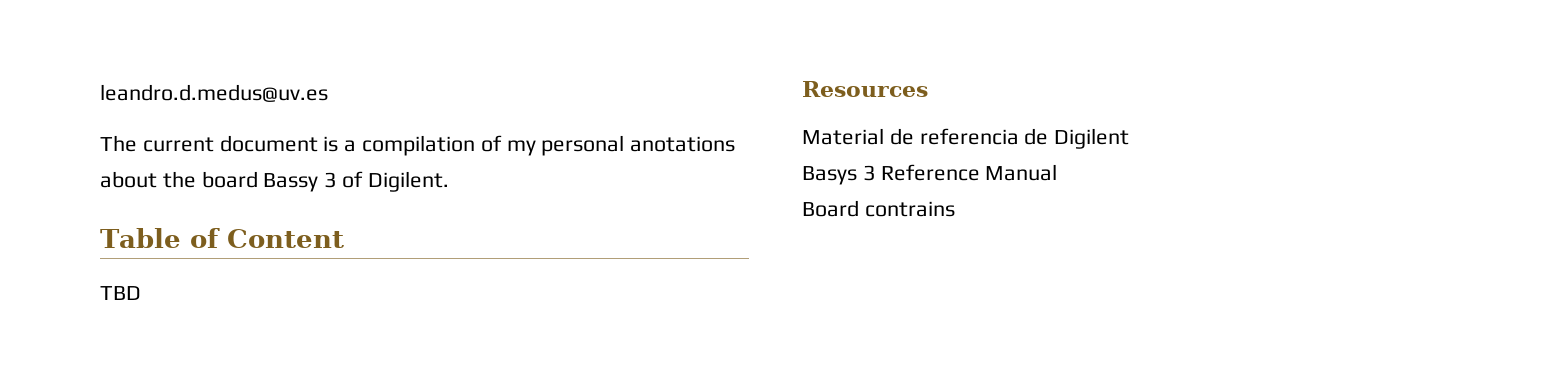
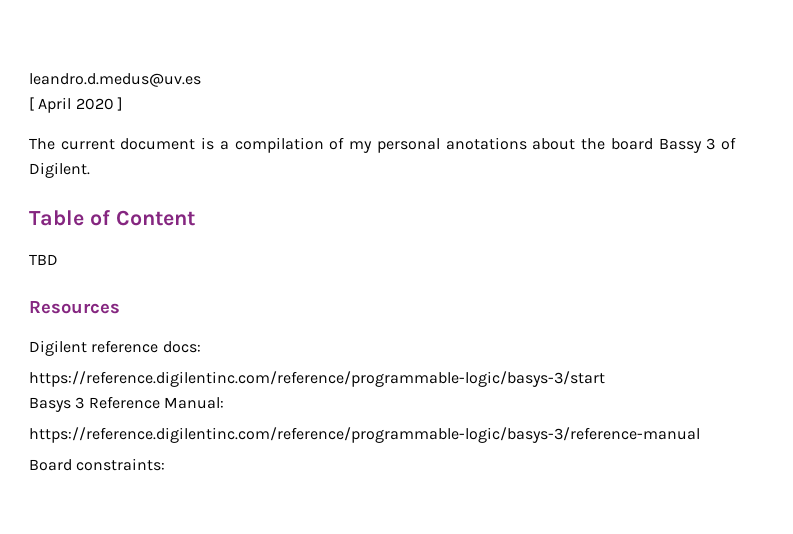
(328, 93) none -> [29,97,123,113] // [ April 2020 ]
[802,128,1130,149] Material de referencia de Digilent -> [29,340,201,356] [29,371,605,387] Digilent reference docs: // https://reference.digilentinc.com/reference/programmable-logic/basys-3/start
[985,164,1058,181] Manual -> [163,397,224,409] [29,427,700,443] Manual: // https://reference.digilentinc.com/reference/programmable-logic/basys-3/reference-manual
[864,201,955,217] contrains -> [76,458,166,471] constraints:

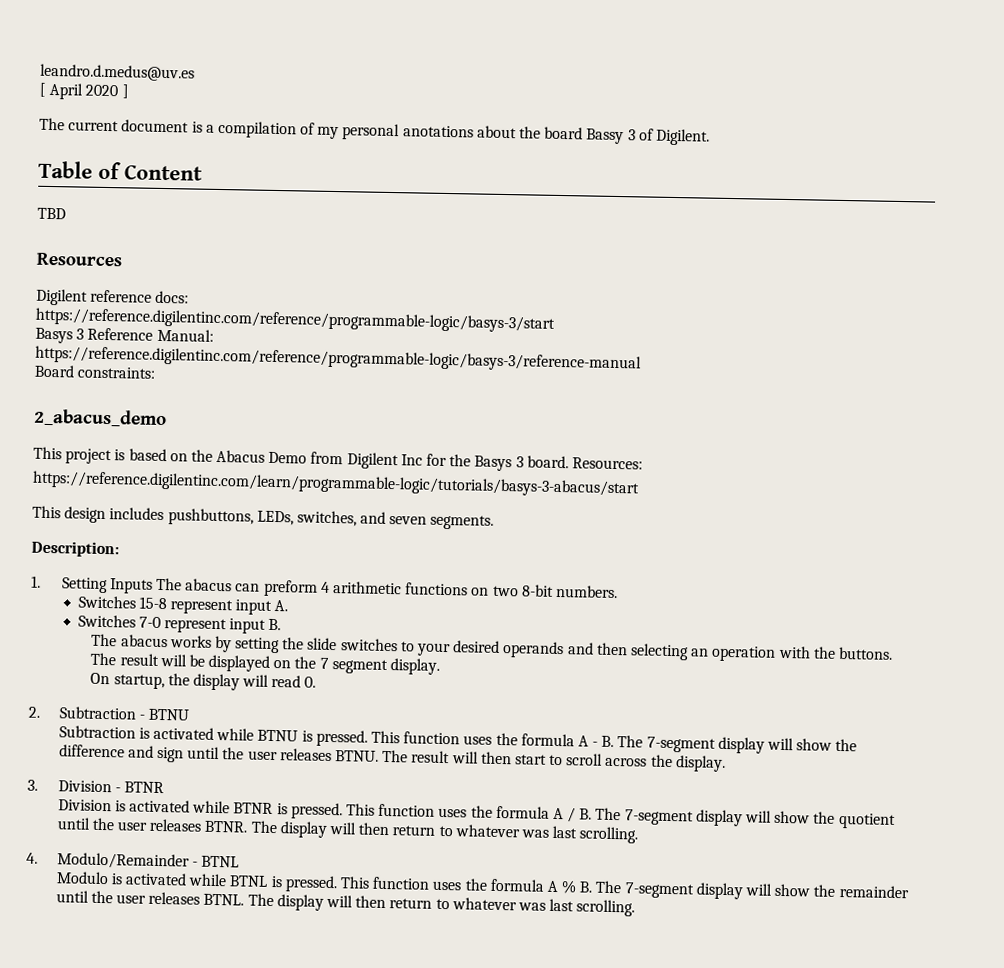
(166, 464) none -> [33,408,167,428] [33,446,643,472] [32,470,640,498] [32,505,495,530] [31,540,119,558] [31,575,618,599] [77,595,289,615] [77,614,282,634] [91,633,893,662] [90,652,441,675] [90,672,317,691] [28,706,190,721] [58,725,858,754] [58,744,726,772] [27,779,165,794] [57,799,896,829] [56,817,639,844] [26,852,240,870] [55,871,909,900] [55,890,636,917] // 2_abacus_demo // This project is based on the Abacus Demo from Digilent Inc for the Basys 3 board. Resources: // https://reference.digilentinc.com/learn/programmable-logic/tutorials/basys-3-abacus/start // This design includes pushbuttons, LEDs, switches, and seven segments. // Description: // 1. Setting Inputs The abacus can preform 4 arithmetic functions on two 8-bit numbers. // Switches 15-8 represent input A. // Switches 7-0 represent input B. // The abacus works by setting the slide switches to your desired operands and then selecting an operation with the buttons. // The result will be displayed on the 7 segment display. // On startup, the display will read 0. // 2. Subtraction - BTNU // Subtraction is activated while BTNU is pressed. This function uses the formula A - B. The 7-segment display will show the difference and sign until the user releases BTNU. The result will then start to scroll across the display. // 3. Division - BTNR // Division is activated while BTNR is pressed. This function uses the formula A / B. The 7-segment display will show the quotient until the user releases BTNR. The display will then return to whatever was last scrolling. // 4. Modulo/Remainder - BTNL // Modulo is activated while BTNL is pressed. This function uses the formula A % B. The 7-segment display will show the remainder until the user releases BTNL. The display will then return to whatever was last scrolling.

